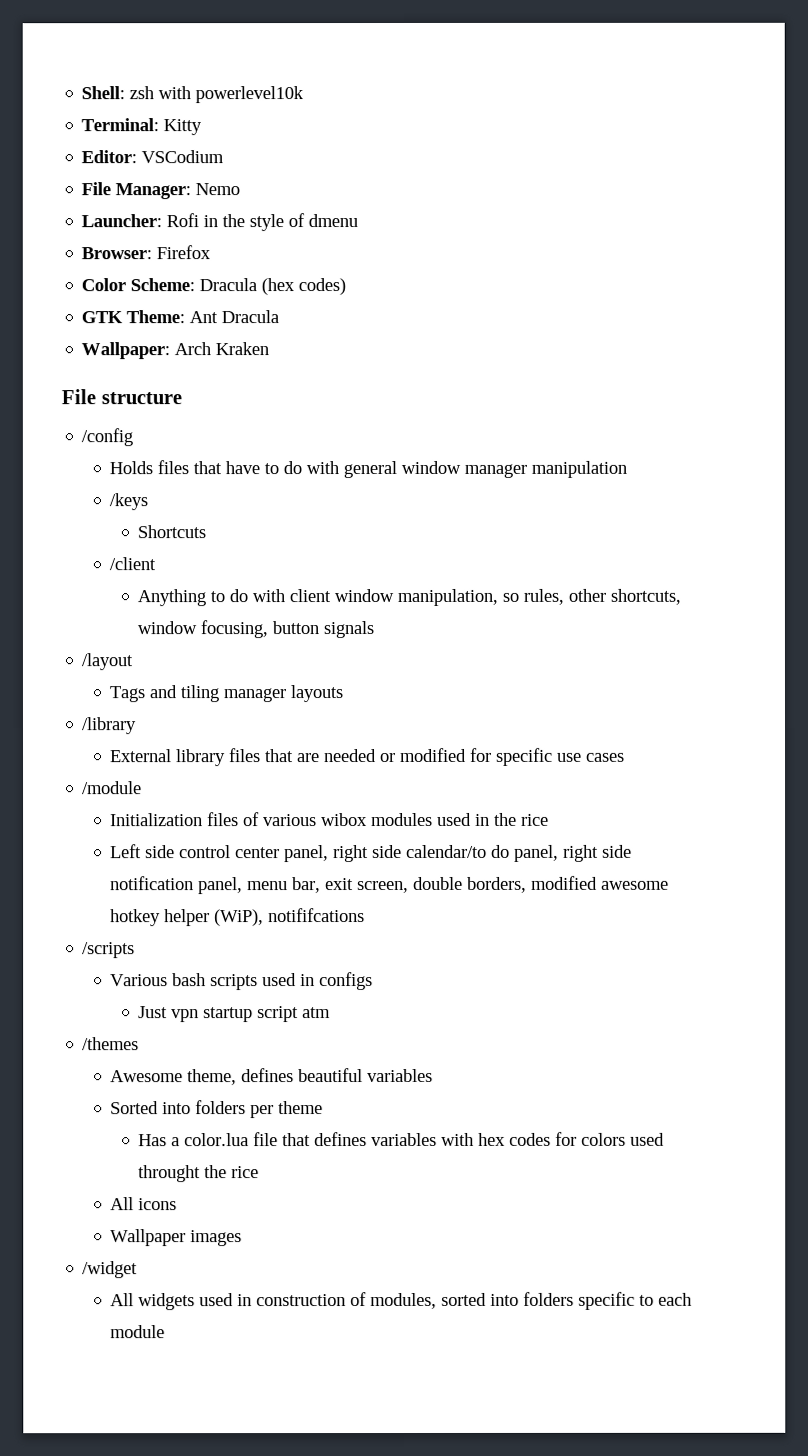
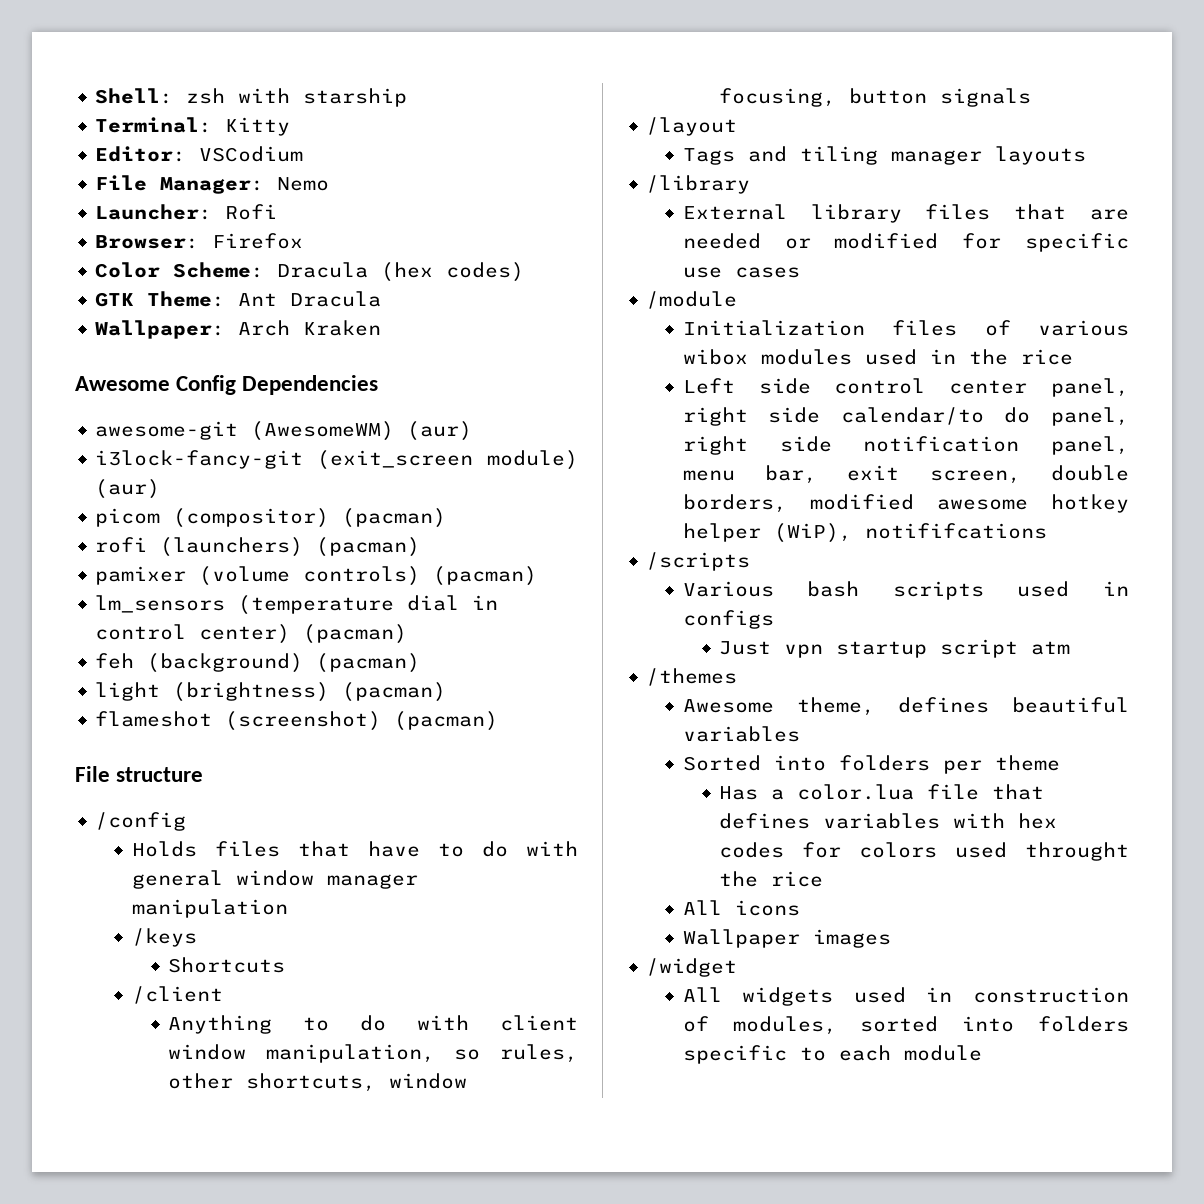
[195,86,305,104] powerlevel10k -> [303,88,408,107] starship
[203,213,359,232] in the style of dmenu -> (278, 212) none
(270, 349) none -> [75,375,379,395] [95,421,473,441] [95,450,578,470] [95,479,161,499] [95,508,447,528] [95,537,421,557] [95,566,538,586] [95,595,499,615] [95,624,408,644] [95,653,421,673] [95,682,447,702] [95,711,499,731] // Awesome Config Dependencies // awesome-git (AwesomeWM) (aur) // i3lock-fancy-git (exit_screen module) (aur) // picom (compositor) (pacman) // rofi (launchers) (pacman) // pamixer (volume controls) (pacman) // lm_sensors (temperature dial in control center) (pacman) // feh (background) (pacman) // light (brightness) (pacman) // flameshot (screenshot) (pacman)

